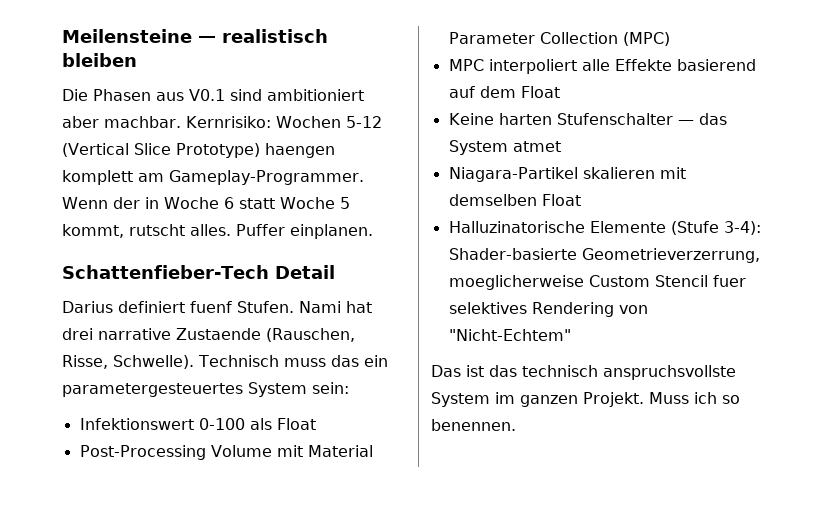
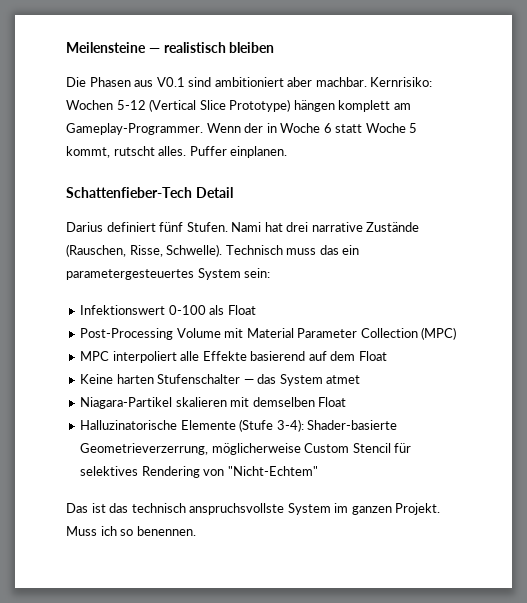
[264,143,335,158] haengen -> [293,100,335,112] hängen
[190,301,232,313] fuenf -> [159,222,184,232] fünf
[176,328,261,340] Zustaende -> [366,222,420,232] Zustände
[448,275,584,290] moeglicherweise -> [211,443,301,455] möglicherweise
[712,275,746,287] fuer -> [394,443,412,453] für

